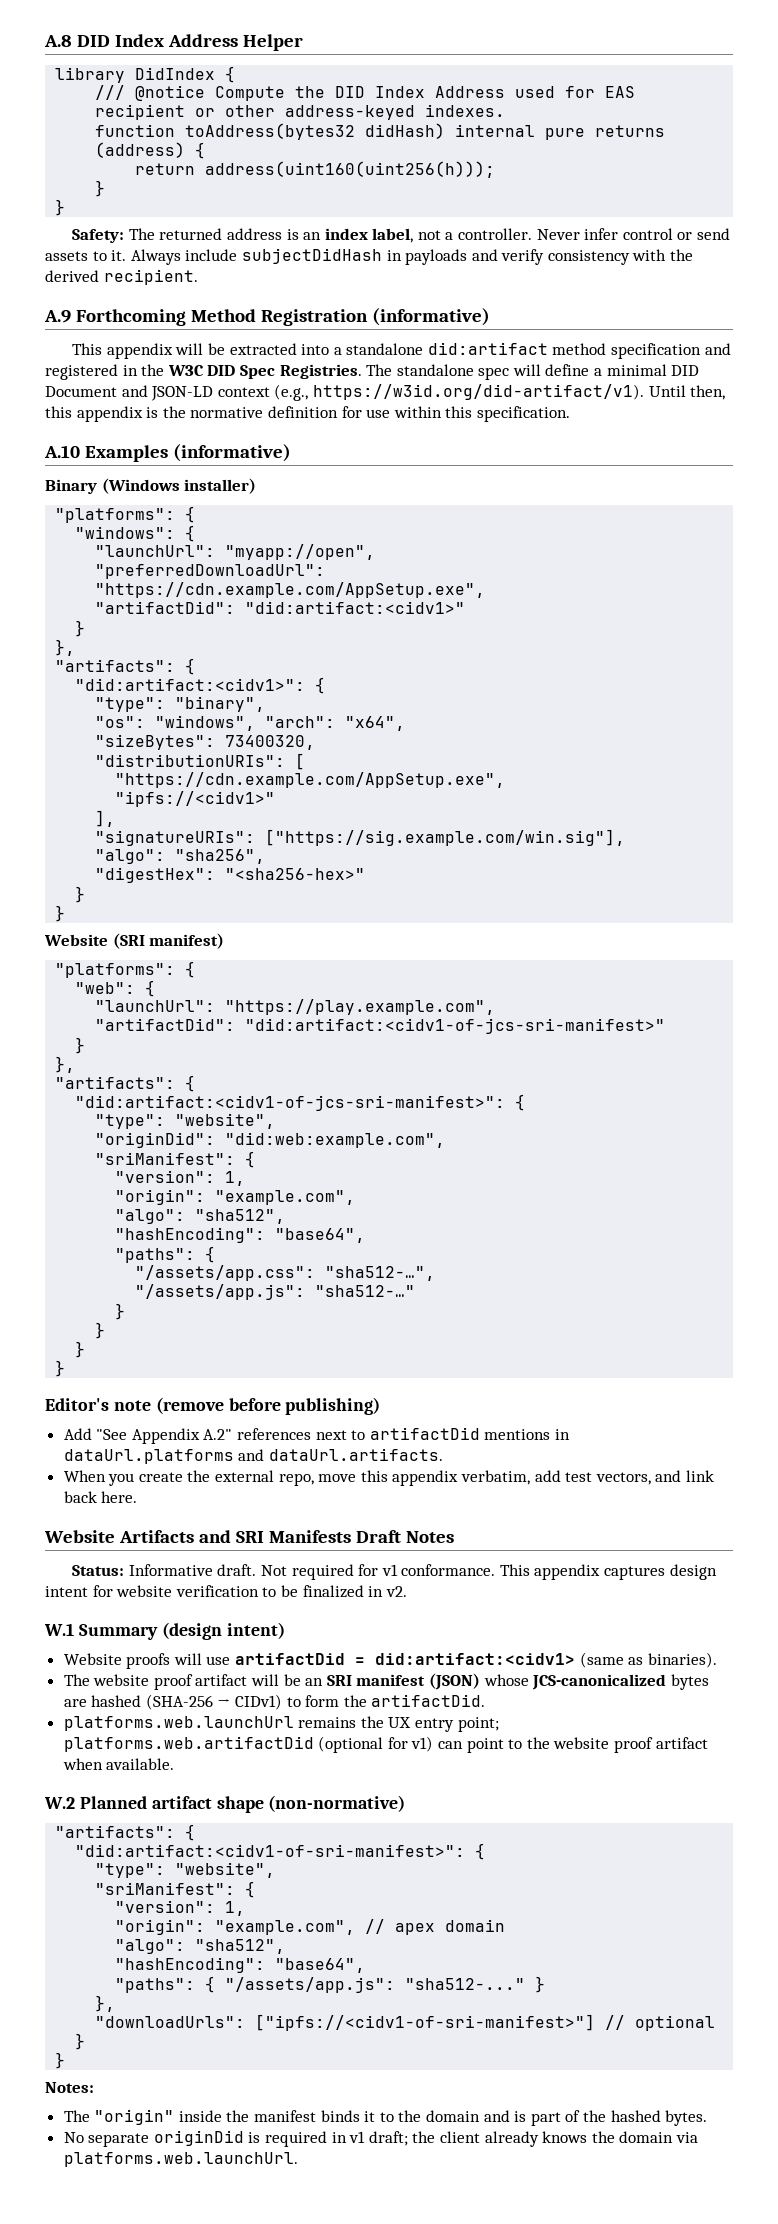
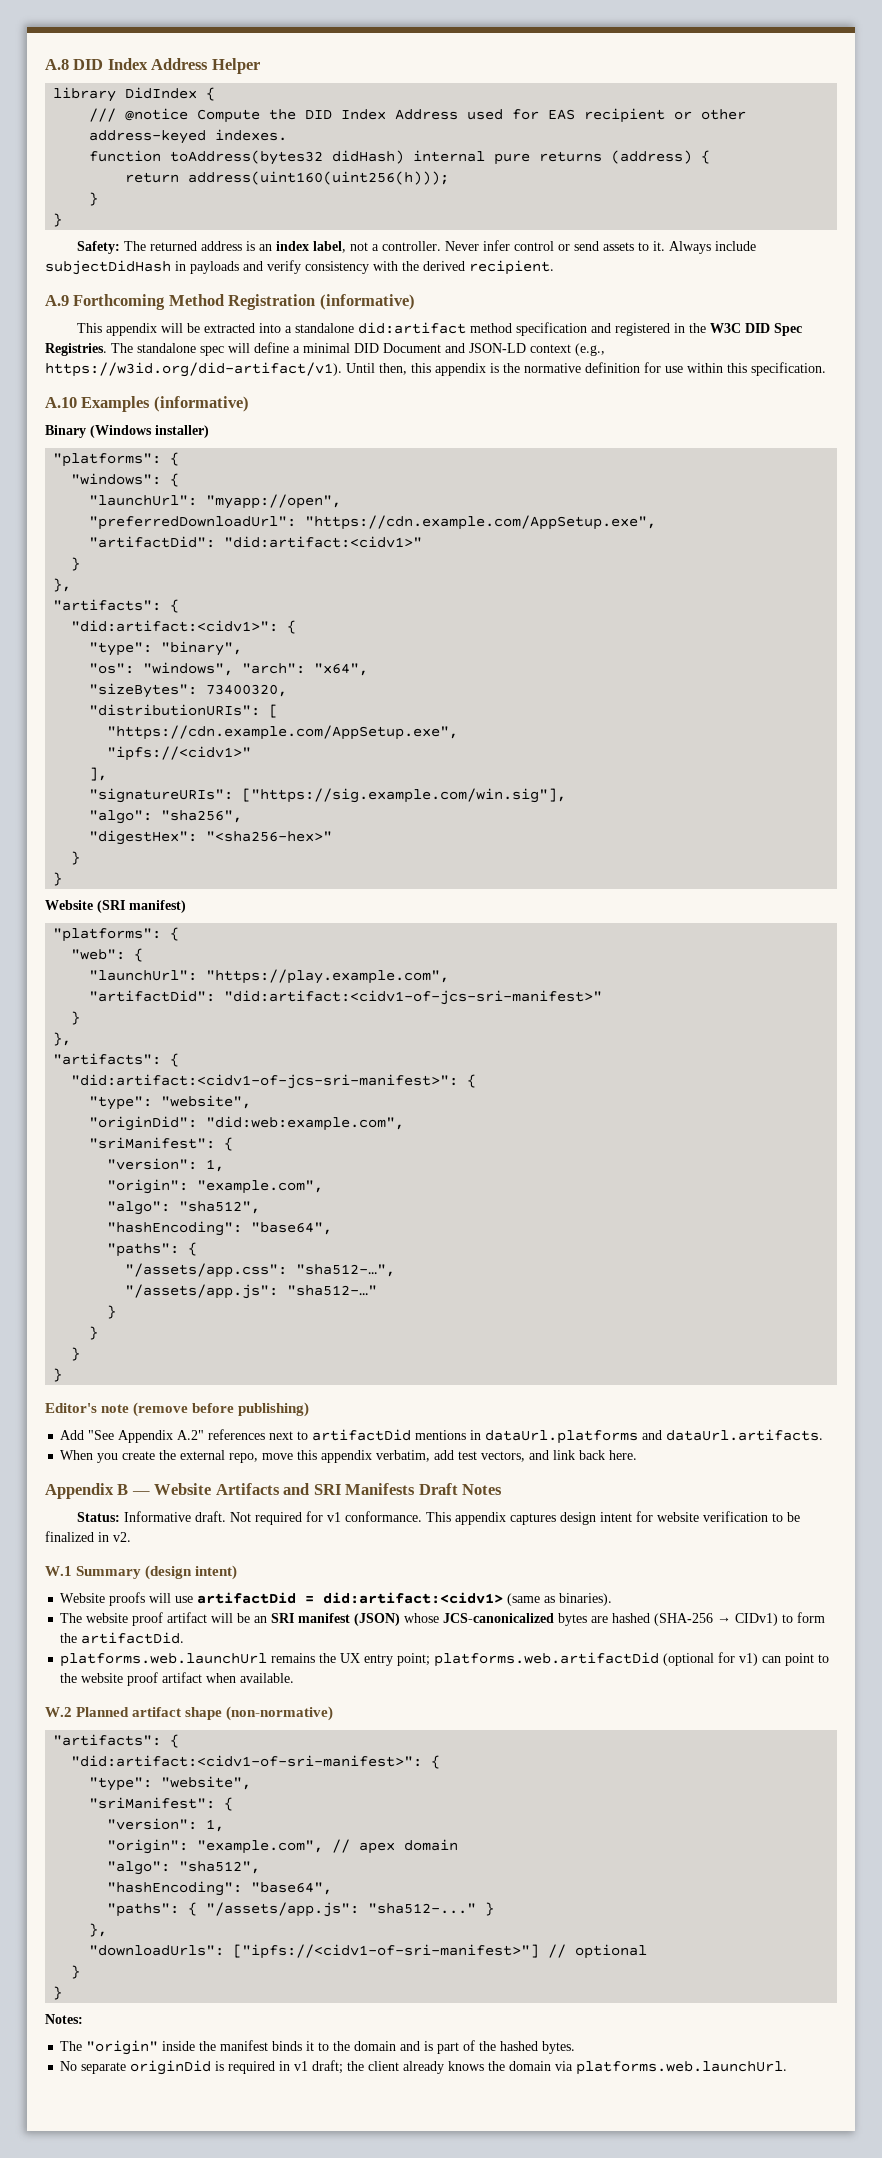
(138, 1497) none -> [45,1483,150,1499] Appendix B —

